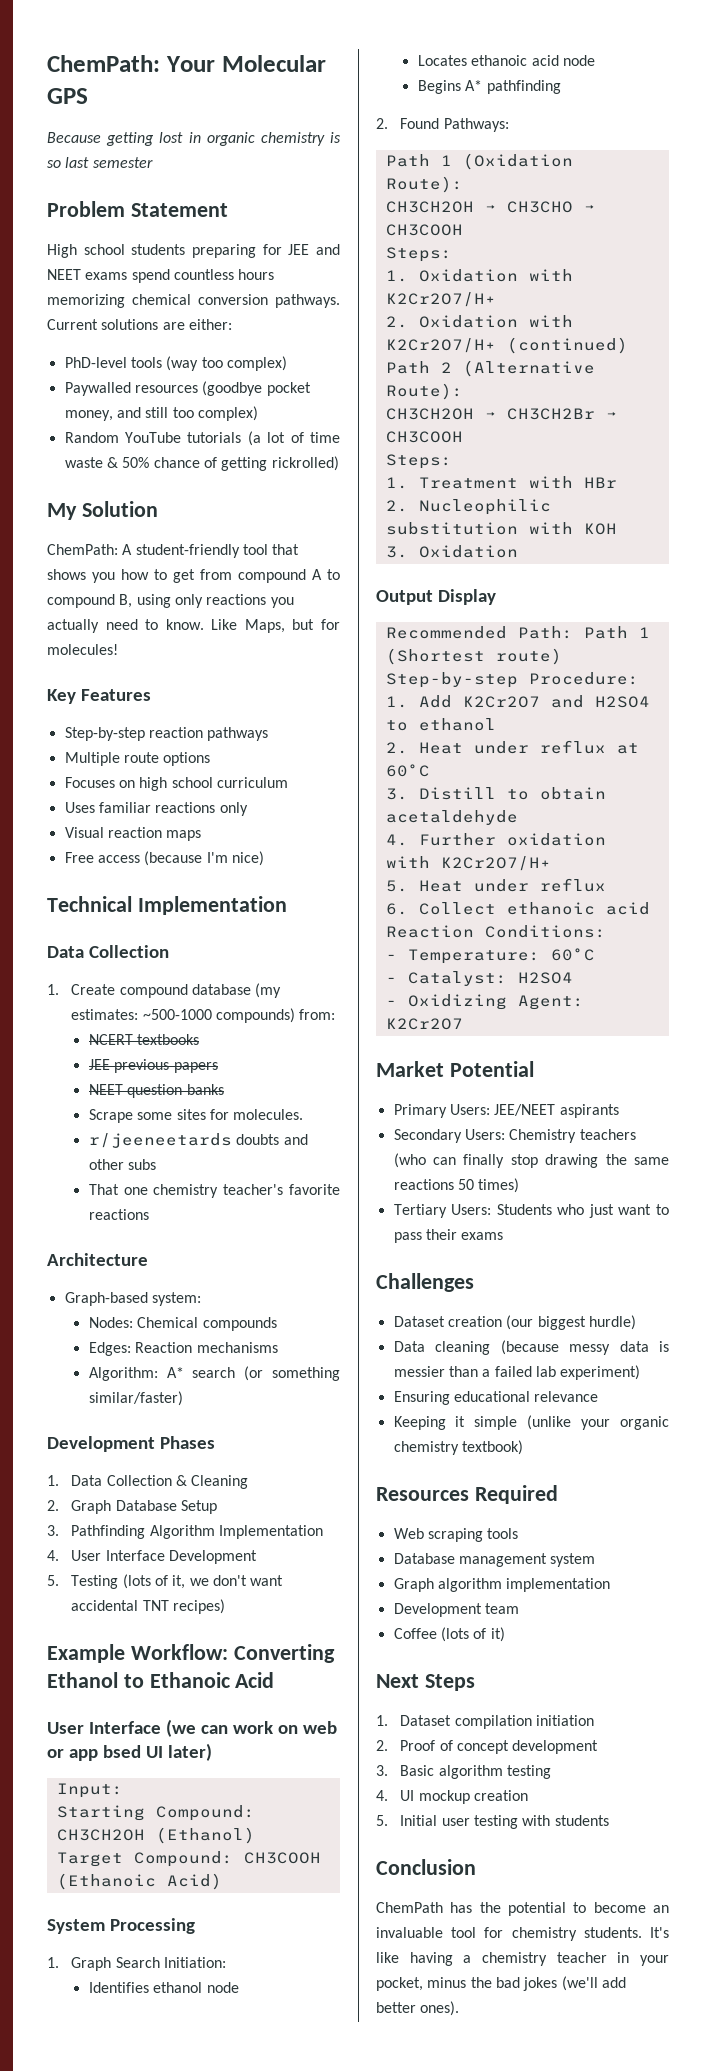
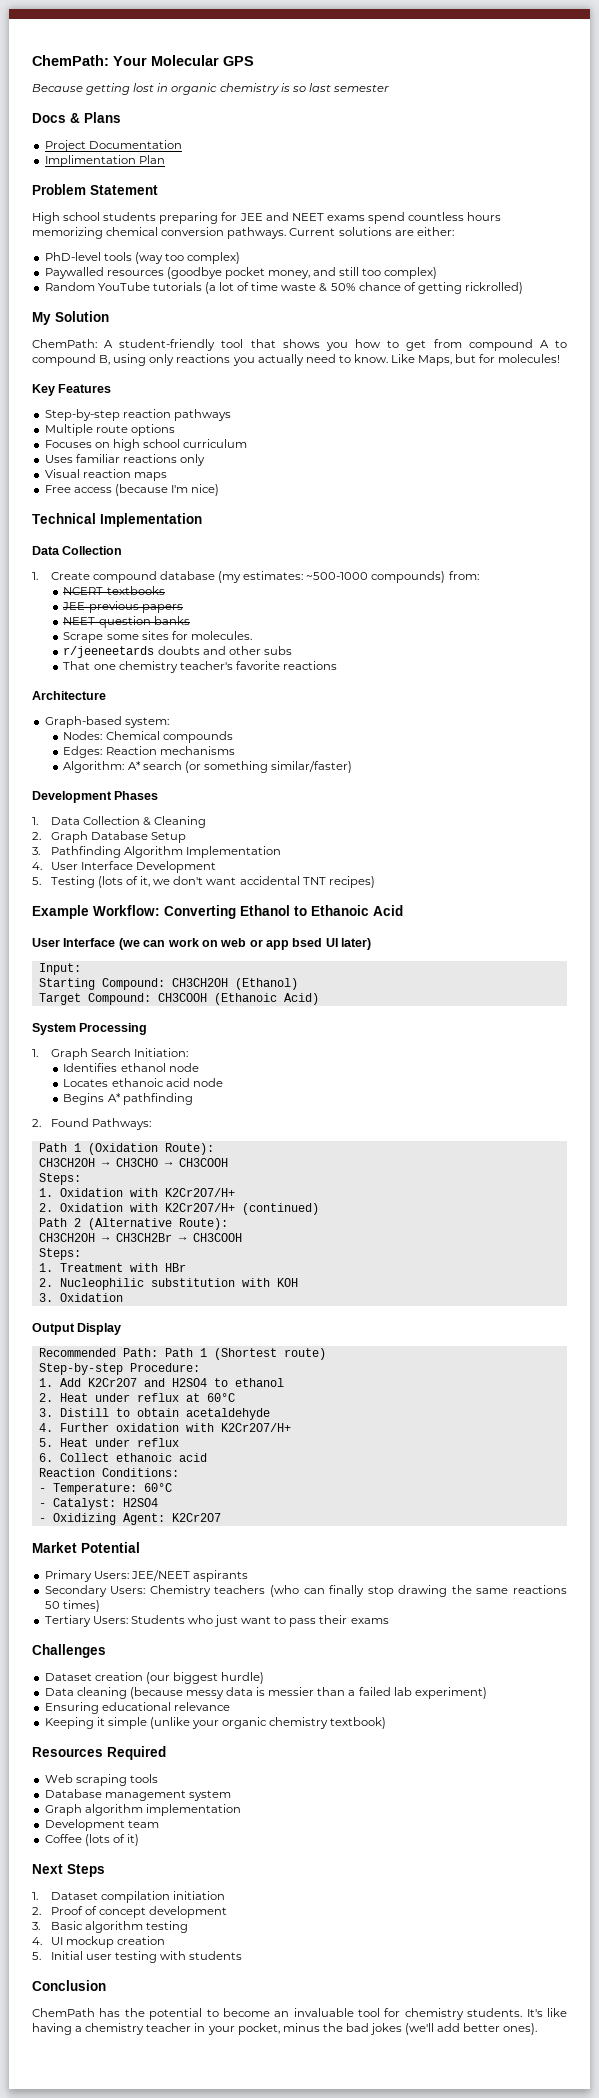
(153, 162) none -> [32,112,121,123] [44,140,182,152] [44,155,165,167] // Docs & Plans // Project Documentation // Implimentation Plan

